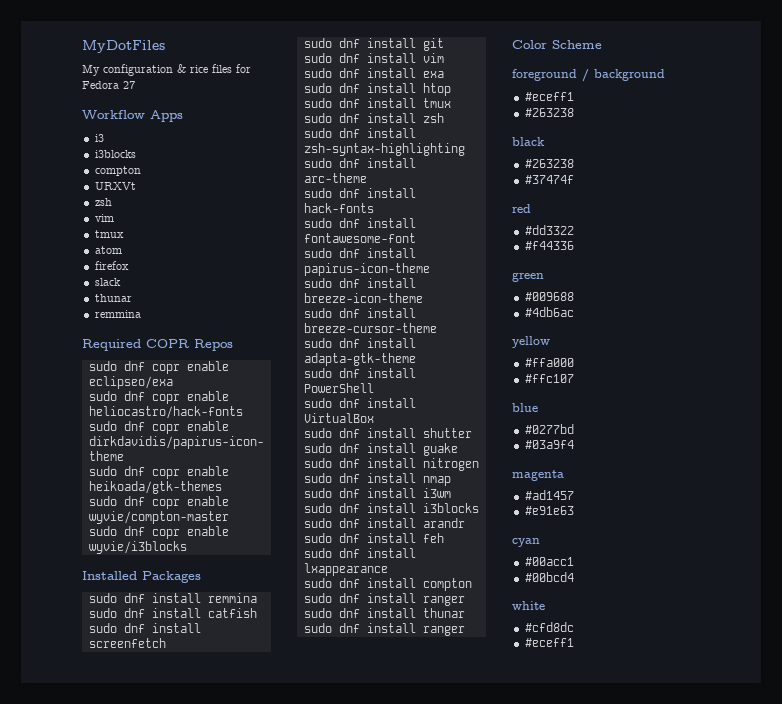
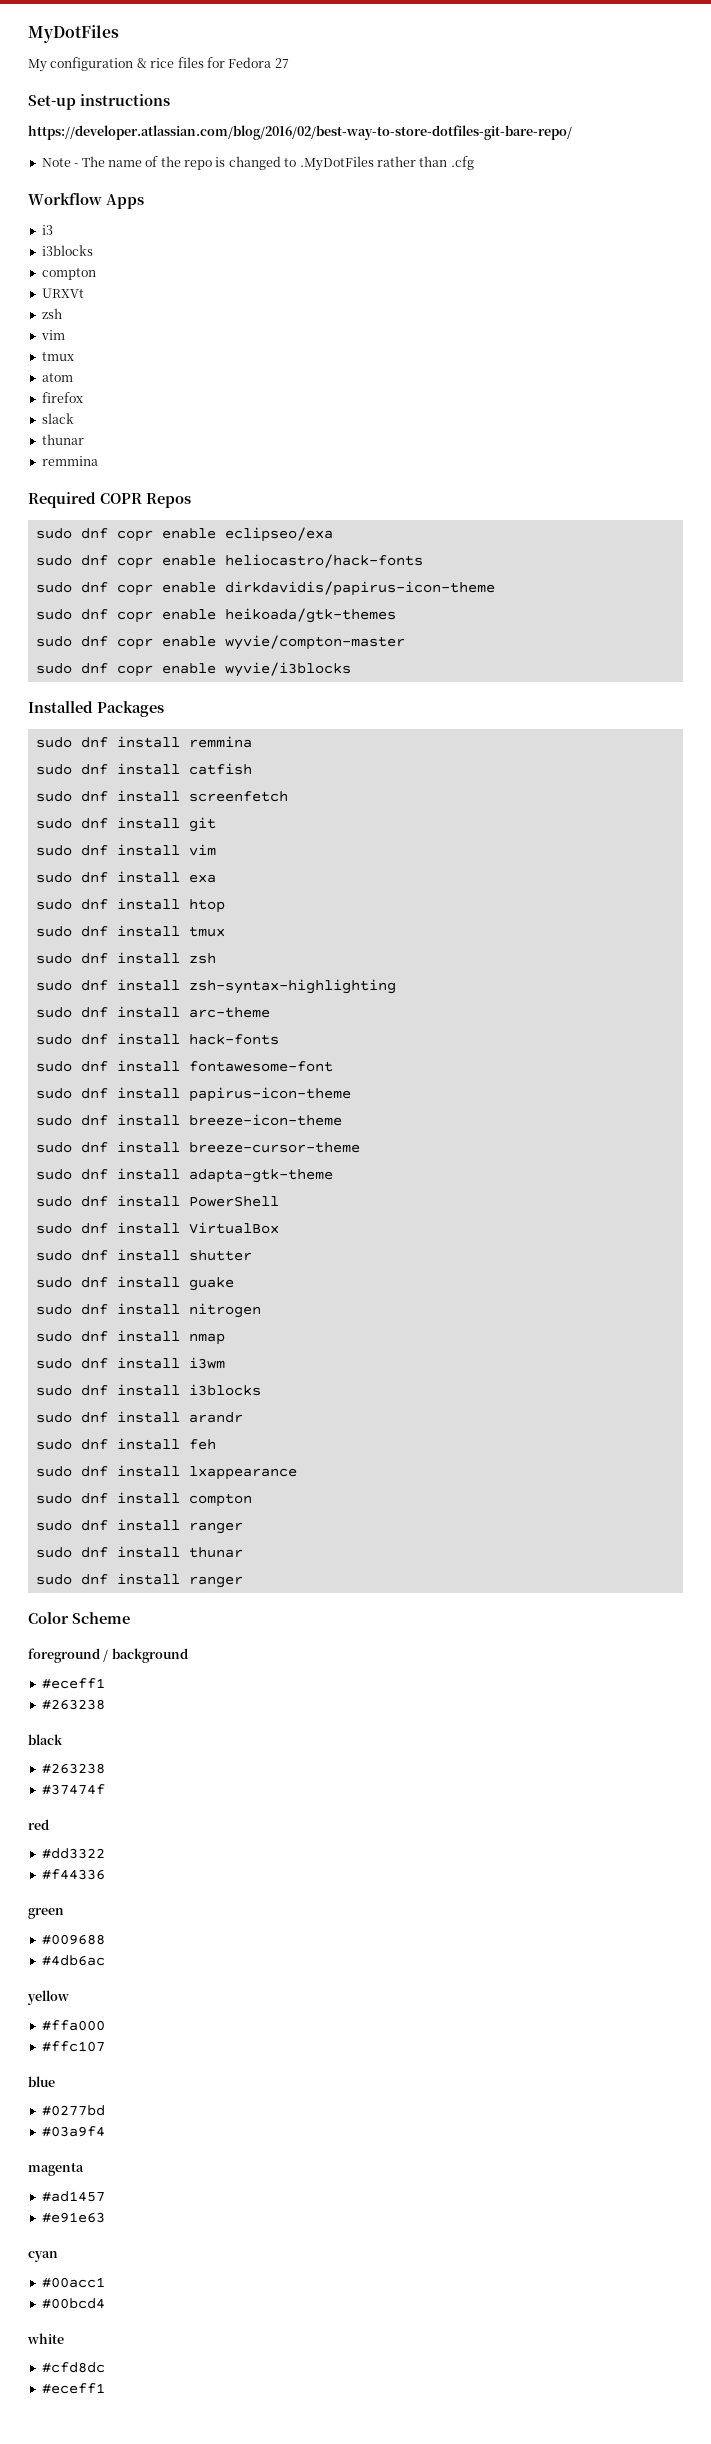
(135, 85) none -> [28,94,170,110] [28,125,572,140] [41,156,474,171] // Set-up instructions // https://developer.atlassian.com/blog/2016/02/best-way-to-store-dotfiles-git-bare-repo/ // Note - The name of the repo is changed to .MyDotFiles rather than .cfg

